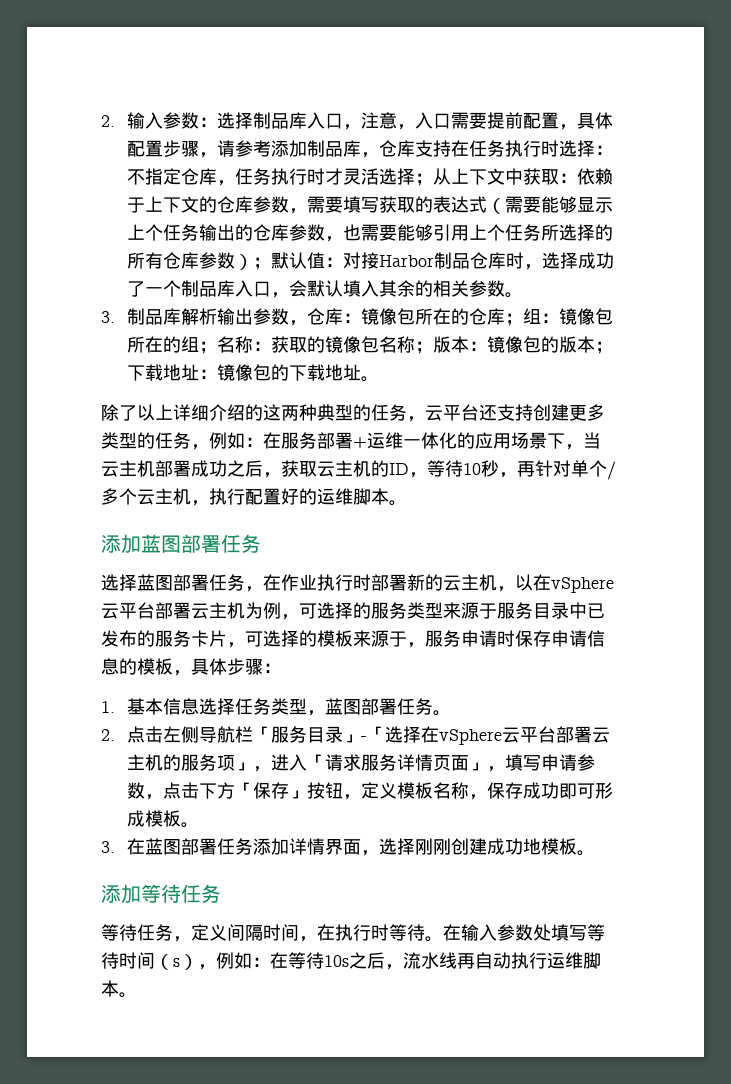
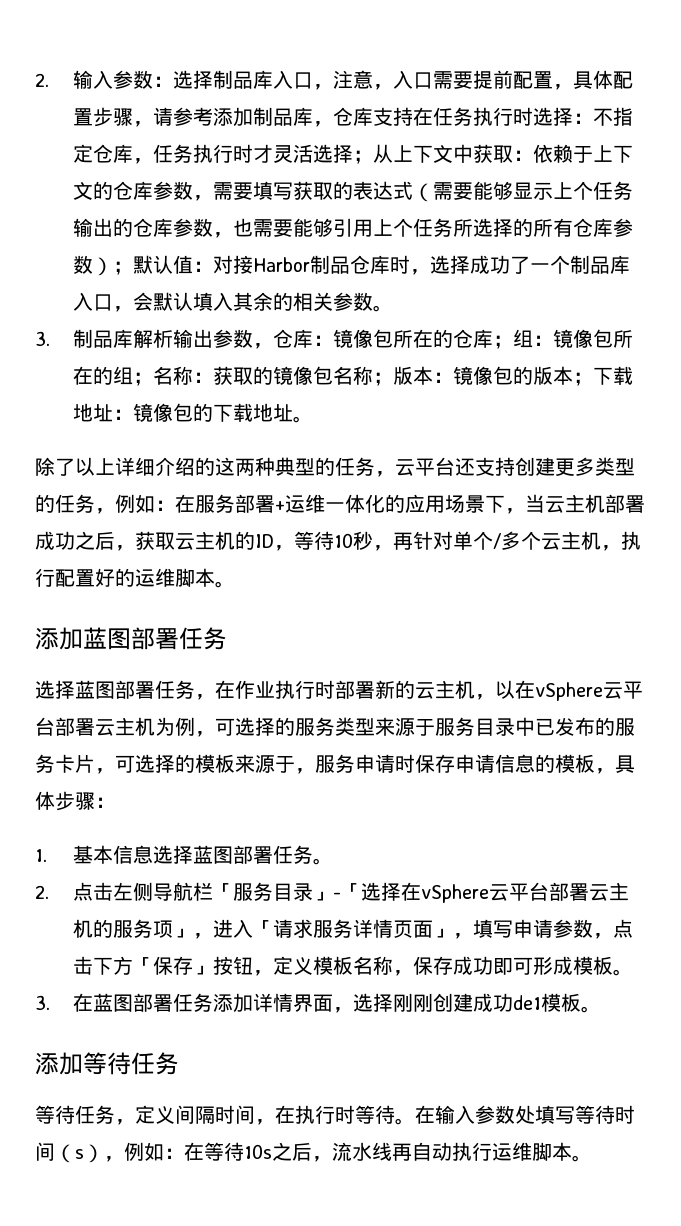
[235,698,326,716] 任务类型， -> (194, 854) none
[523,838,542,855] 地 -> [513,995,542,1010] de1

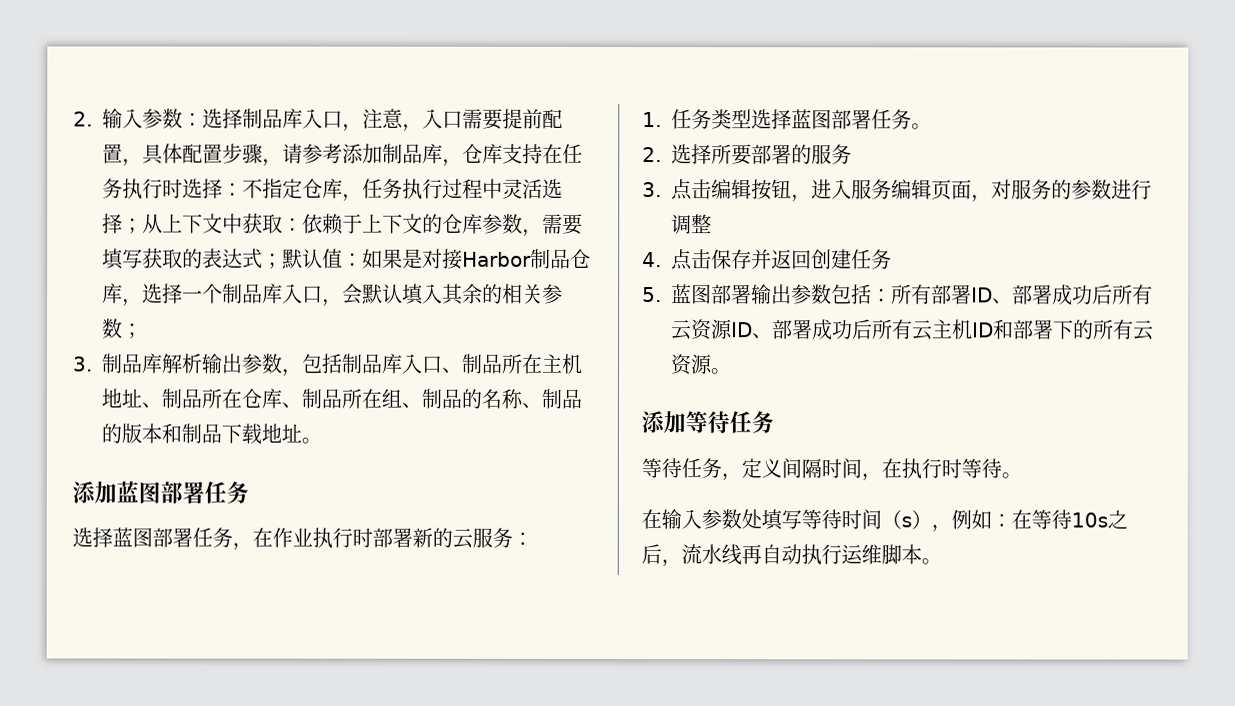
[233,144,274,163] 时才 -> [442,178,503,199] 过程中
[413,181,634,202] [73,218,634,238] [73,255,114,276] （需要能够显示上个任务输出的仓库参数，也需要能够引用上个任务所选择的所有仓库参数） -> (263, 258) none
(214, 266) none -> [362,248,423,269] 如果是
[390,255,531,275] 时，选择成功了 -> [122,283,183,307] ，选择
[373,305,394,312] 。 -> [122,323,143,339] ；
[273,329,634,349] [73,366,634,386] [73,403,314,423] [35,457,635,477] [35,494,645,514] [35,531,641,551] [35,568,215,587] 仓库：镜像包所在的仓库；组：镜像包所在的组；名称：获取的镜像包名称；版本：镜像包的版本；下载地址：镜像包的下载地址。 // 除了以上详细介绍的这两种典型的任务，云平台还支持创建更多类型的任务，例如：在服务部署+运维一体化的应用场景下，当云主机部署成功之后，获取云主机的ID，等待10秒，再针对单个/多个云主机，执行配置好的运维脚本 -> [301,353,582,374] [101,388,582,409] [101,423,302,445] 包括制品库入口、制品所在主机地址、制品所在仓库、制品所在组、制品的名称、制品的版本和制品下载地址
[435,680,643,701] [35,717,635,737] [35,754,635,774] [35,791,115,811] [35,845,154,864] 主机，以在vSphere云平台部署云主机为例，可选择的服务类型来源于服务目录中已发布的服务卡片，可选择的模板来源于，服务申请时保存申请信息的模板，具体步骤： // 1.基本信息 -> [472,527,533,548] [642,109,752,130] 服务： // 1.任务类型
[73,882,630,903] [73,919,634,939] [73,956,634,976] [35,993,582,1013] 点击左侧导航栏「服务目录」-「选择在vSphere云平台部署云主机的服务项」，进入「请求服务详情页面」，填写申请参数，点击下方「保存」按钮，定义模板名称，保存成功即可形成模板。 // 3.在蓝图部署任务添加详情界面，选择刚刚创建成功de1模板 -> [671,144,852,166] [642,179,1152,203] [671,214,712,235] [642,249,892,271] [642,284,1153,306] [671,319,1154,341] [670,354,712,376] 选择所要部署的服务 // 3.点击编辑按钮，进入服务编辑页面，对服务的参数进行调整 // 4.点击保存并返回创建任务 // 5.蓝图部署输出参数包括：所有部署ID、部署成功后所有云资源ID、部署成功后所有云主机ID和部署下的所有云资源
(415, 1121) none -> (1022, 475) //

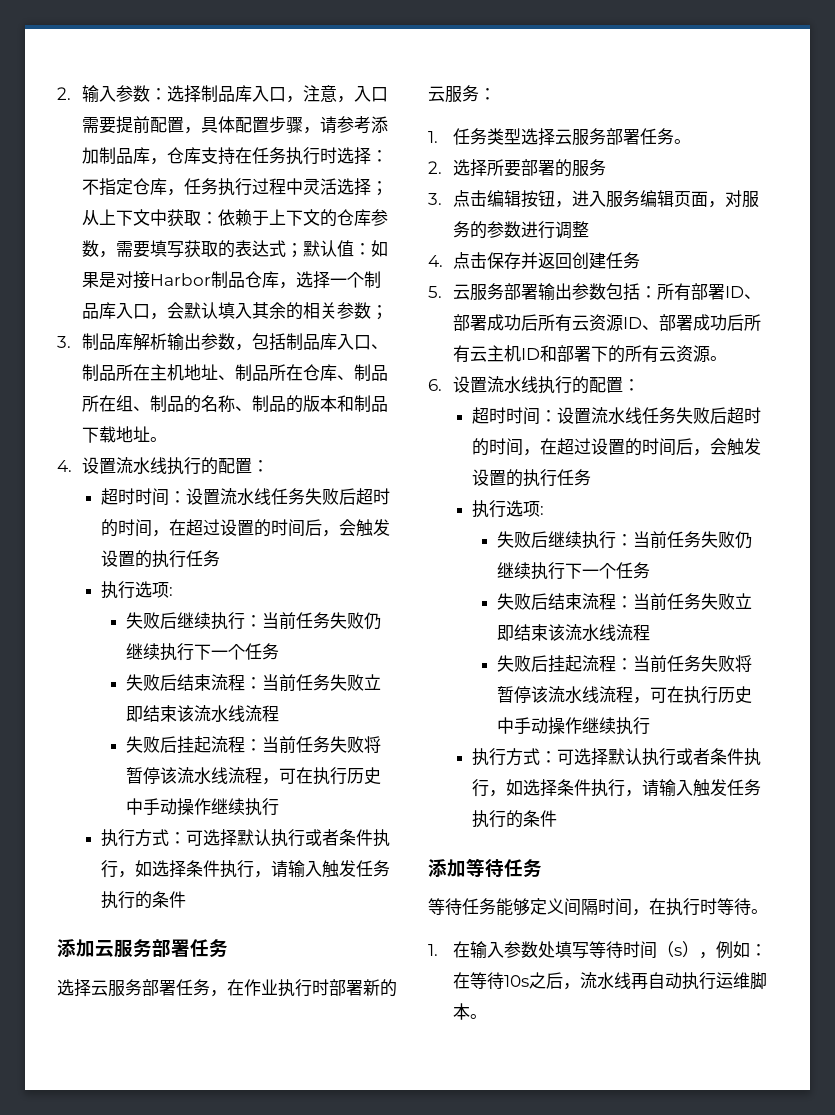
[72,480,161,504] // 添加蓝图 -> [57,457,270,475] [100,488,390,506] [100,519,390,537] [100,550,220,568] [100,581,173,599] [126,612,382,630] [126,643,280,661] [126,674,382,692] [126,705,280,722] [126,736,382,754] [126,767,382,785] [126,798,280,816] [100,829,390,847] [100,860,390,878] [100,891,186,909] [57,939,152,958] // 4.设置流水线执行的配置： // 超时时间：设置流水线任务失败后超时的时间，在超过设置的时间后，会触发设置的执行任务 // 执行选项: // 失败后继续执行：当前任务失败仍继续执行下一个任务 // 失败后结束流程：当前任务失败立即结束该流水线流程 // 失败后挂起流程：当前任务失败将暂停该流水线流程，可在执行历史中手动操作继续执行 // 执行方式：可选择默认执行或者条件执行，如选择条件执行，请输入触发任务执行的条件 // 添加云服务
[112,527,153,548] 蓝图 -> [91,979,142,997] 云服务
[791,109,832,130] 蓝图 -> [555,128,607,146] 云服务
[671,284,712,305] 蓝图 -> [453,283,505,301] 云服务
(731, 371) none -> [428,376,641,394] [471,407,761,425] [471,438,761,456] [471,469,591,487] [471,500,544,518] [497,531,753,549] [497,562,651,580] [497,593,753,611] [497,624,651,641] [497,655,753,673] [497,686,753,704] [497,717,651,735] [471,748,761,766] [471,779,761,797] [471,810,557,828] // 6.设置流水线执行的配置： // 超时时间：设置流水线任务失败后超时的时间，在超过设置的时间后，会触发设置的执行任务 // 执行选项: // 失败后继续执行：当前任务失败仍继续执行下一个任务 // 失败后结束流程：当前任务失败立即结束该流水线流程 // 失败后挂起流程：当前任务失败将暂停该流水线流程，可在执行历史中手动操作继续执行 // 执行方式：可选择默认执行或者条件执行，如选择条件执行，请输入触发任务执行的条件
[721,473,742,482] ， -> [496,898,530,916] 能够
(1022, 475) none -> [428,944,438,956] 1.

